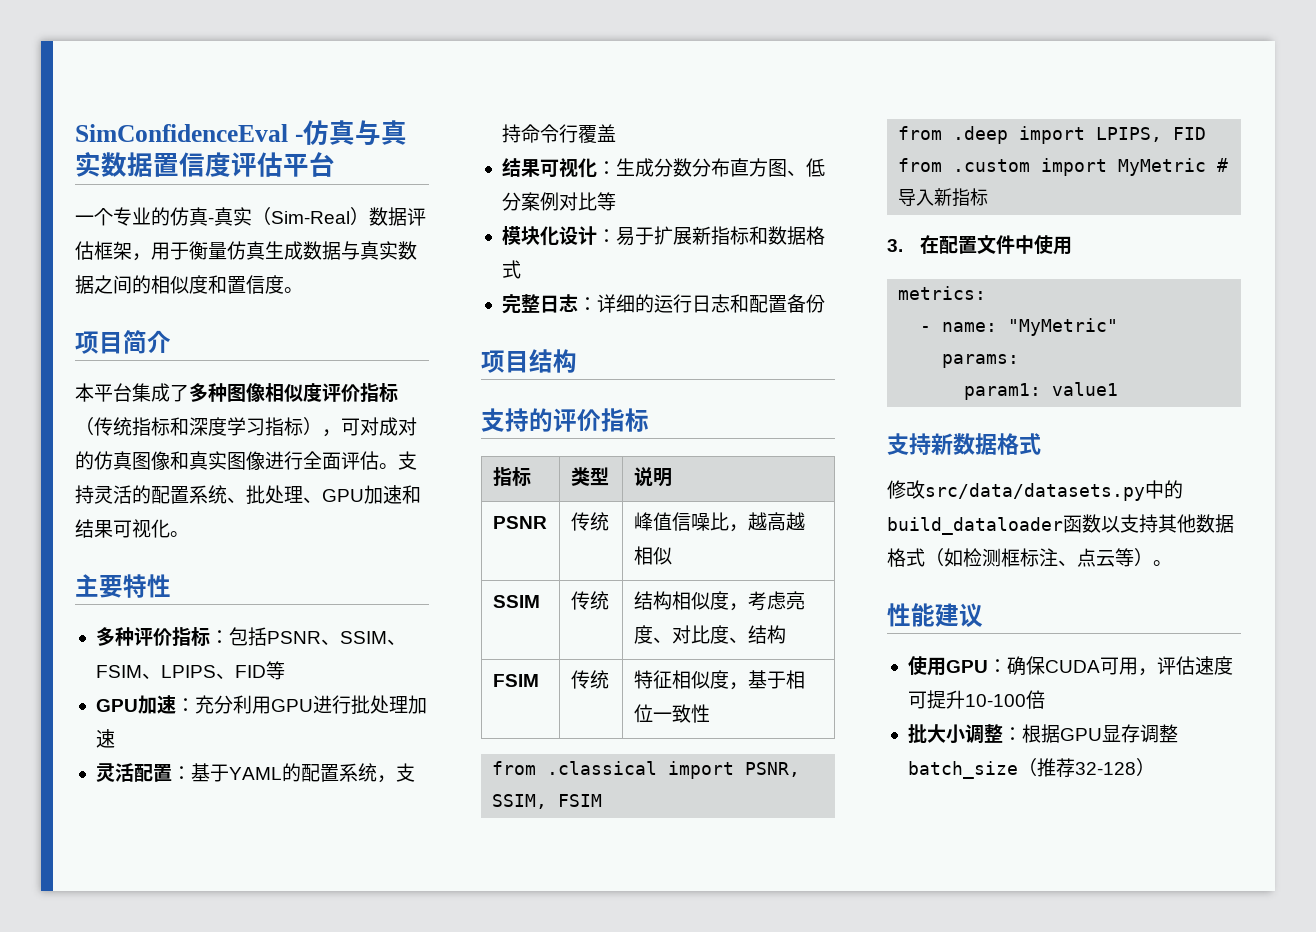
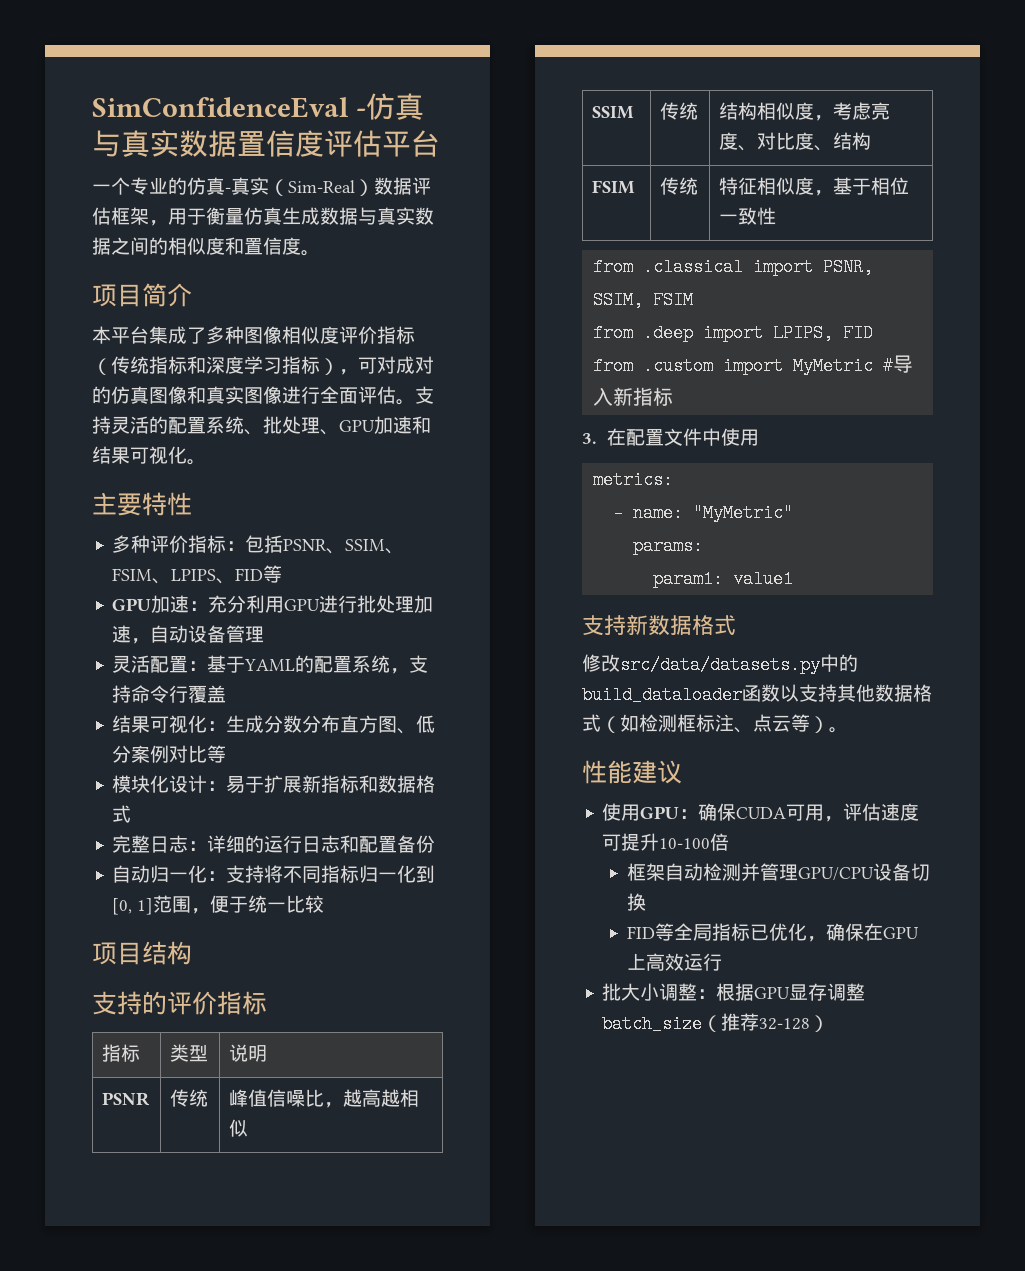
(115, 738) none -> [131,625,265,644] ，自动设备管理
(825, 303) none -> [112,865,436,883] [112,895,325,915] // 自动归一化：支持将不同指标归一化到[0, 1]范围，便于统一比较
(1045, 699) none -> [627,863,931,881] [627,893,647,911] [627,923,920,942] [627,953,723,971] // 框架自动检测并管理GPU/CPU设备切换 // FID等全局指标已优化，确保在GPU上高效运行

